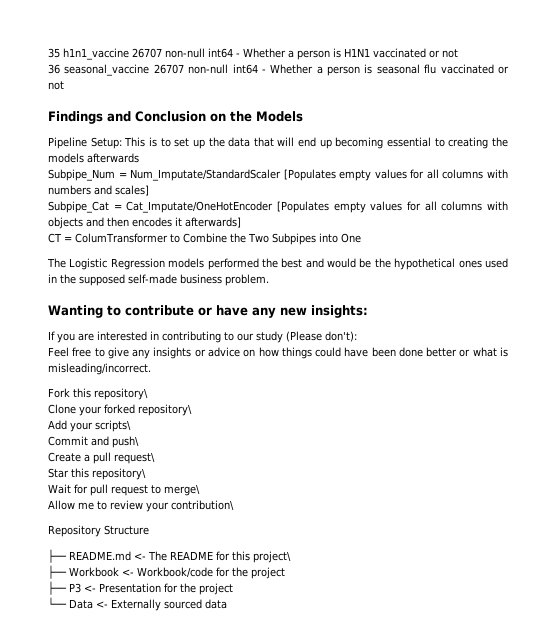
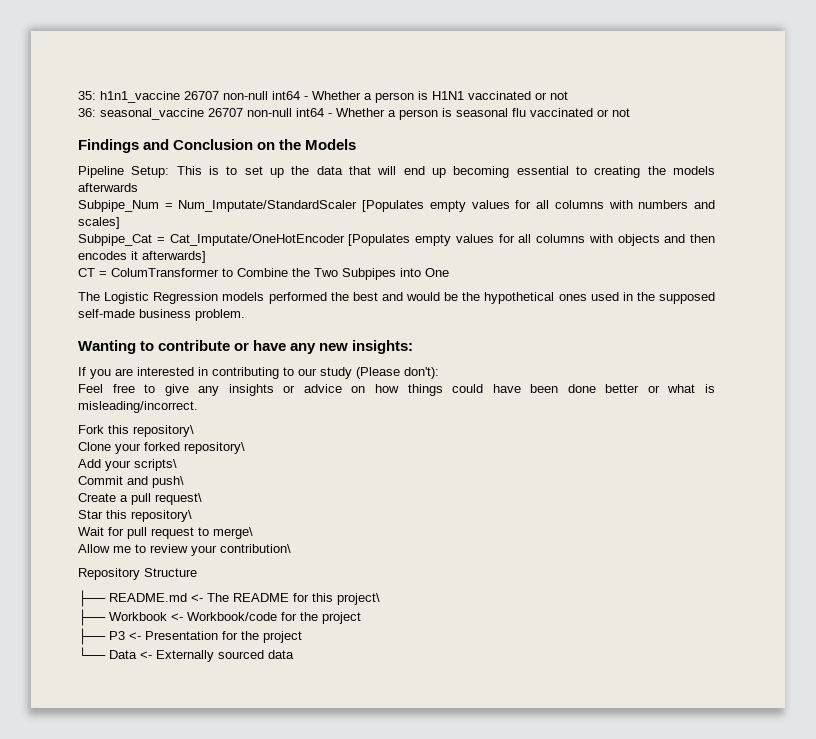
[48,48,60,58] 35 -> [78,91,96,100] 35:
[48,64,60,74] 36 -> [78,108,96,117] 36:

